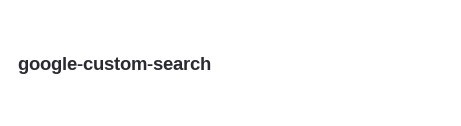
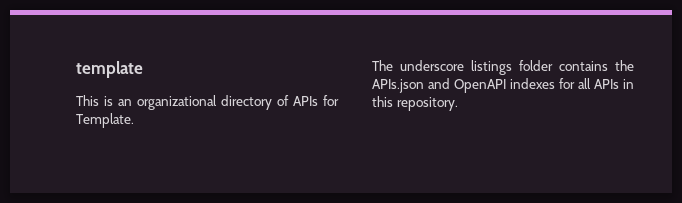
[18,57,211,74] google-custom-search -> [76,61,143,78] [76,95,339,110] [76,113,134,128] [372,60,634,75] [372,78,634,93] [372,96,458,111] template // This is an organizational directory of APIs for Template. // The underscore listings folder contains the APIs.json and OpenAPI indexes for all APIs in this repository.

